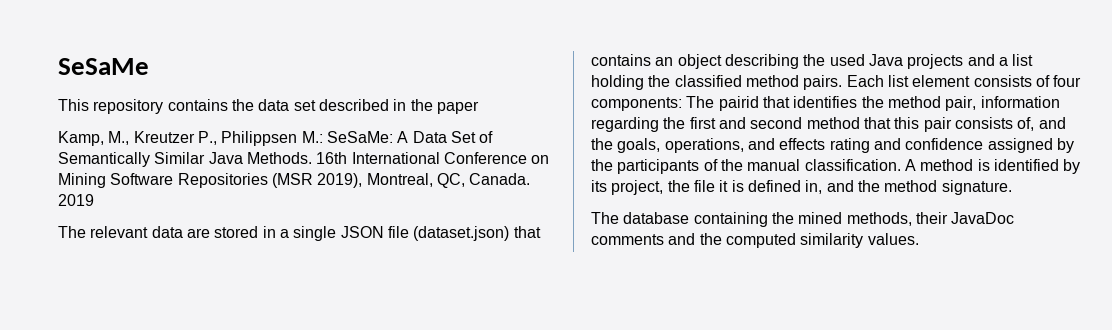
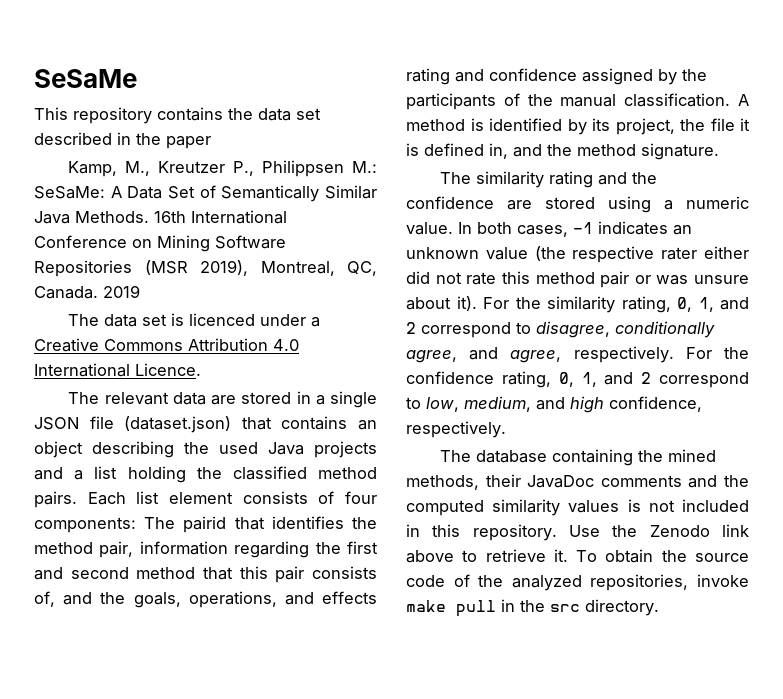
(94, 200) none -> [68,313,321,327] [34,338,299,352] [34,363,201,377] // The data set is licenced under a Creative Commons Attribution 4.0 International Licence.
(1012, 187) none -> [440,171,658,188] [406,196,749,213] [406,221,692,237] [406,246,749,263] [406,271,749,288] [406,296,749,313] [406,321,715,338] [406,346,749,363] [406,371,749,388] [406,396,702,413] [406,421,506,438] // The similarity rating and the confidence are stored using a numeric value. In both cases, -1 indicates an unknown value (the respective rater either did not rate this method pair or was unsure about it). For the similarity rating, 0, 1, and 2 correspond to disagree, conditionally agree, and agree, respectively. For the confidence rating, 0, 1, and 2 correspond to low, medium, and high confidence, respectively.
[867,233,919,245] values. -> [568,499,749,513] [406,524,749,541] [406,549,749,563] [406,574,749,591] [406,599,659,617] values is not included in this repository. Use the Zenodo link above to retrieve it. To obtain the source code of the analyzed repositories, invoke make pull in the src directory.

